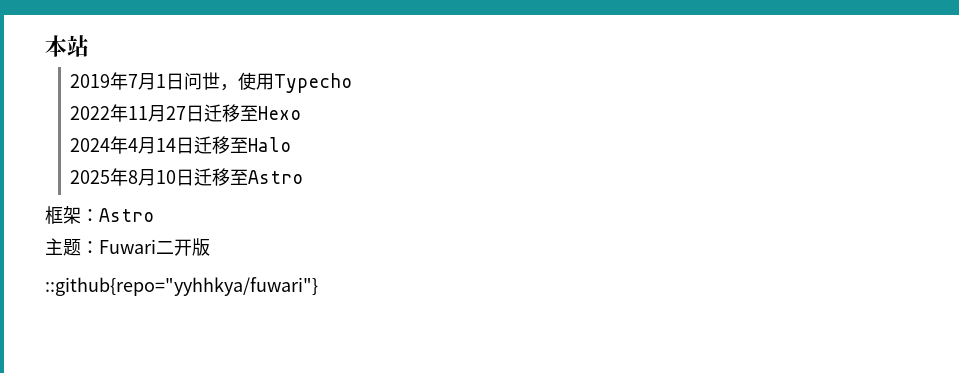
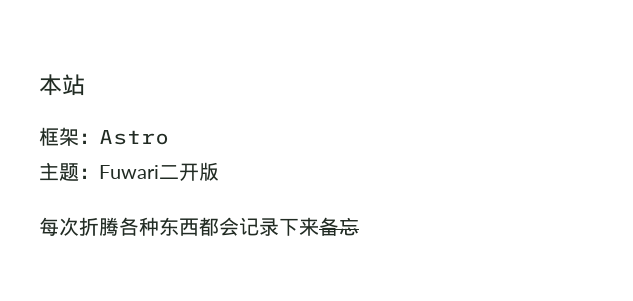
[70,72,353,93] [70,104,302,122] [70,136,292,154] [70,168,304,186] // 2019年7月1日问世，使用Typecho // 2022年11月27日迁移至Hexo // 2024年4月14日迁移至Halo // 2025年8月10日迁移至Astro -> (85, 85) none
[45,277,318,296] ::github{repo="yyhhkya/fuwari"} -> [39,217,359,236] 每次折腾各种东西都会记录下来备忘

